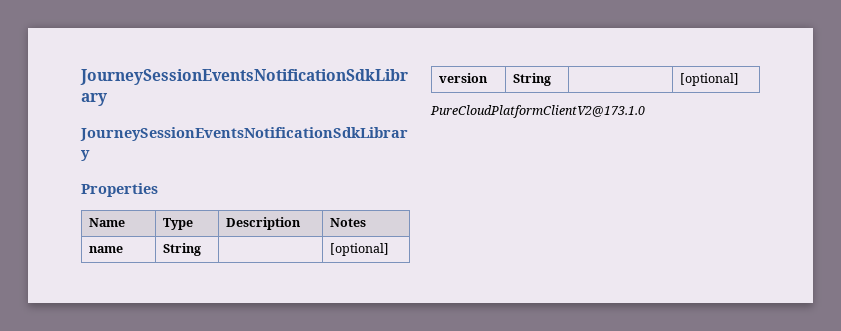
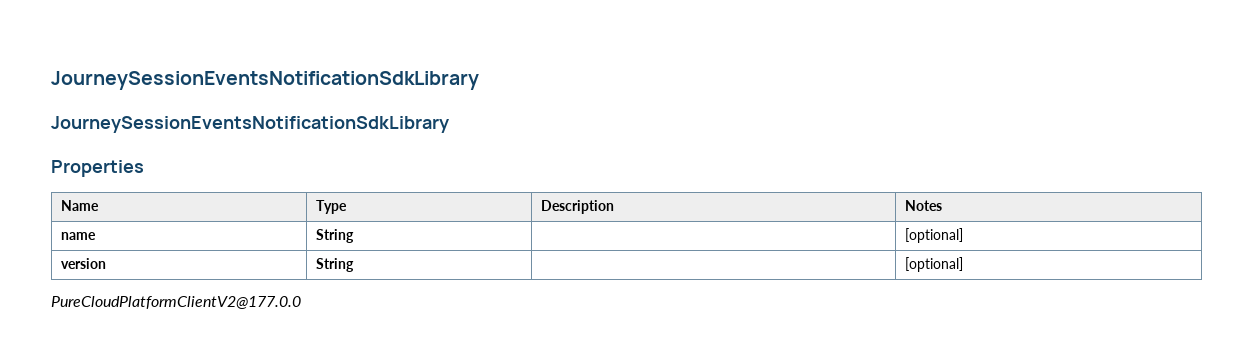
[430,105,645,118] PureCloudPlatformClientV2@173.1.0 -> [51,296,301,309] PureCloudPlatformClientV2@177.0.0

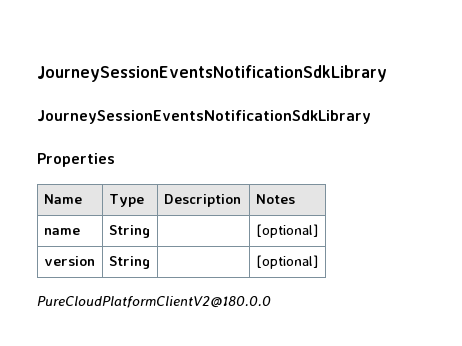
[51,296,301,309] PureCloudPlatformClientV2@177.0.0 -> [37,296,271,308] PureCloudPlatformClientV2@180.0.0

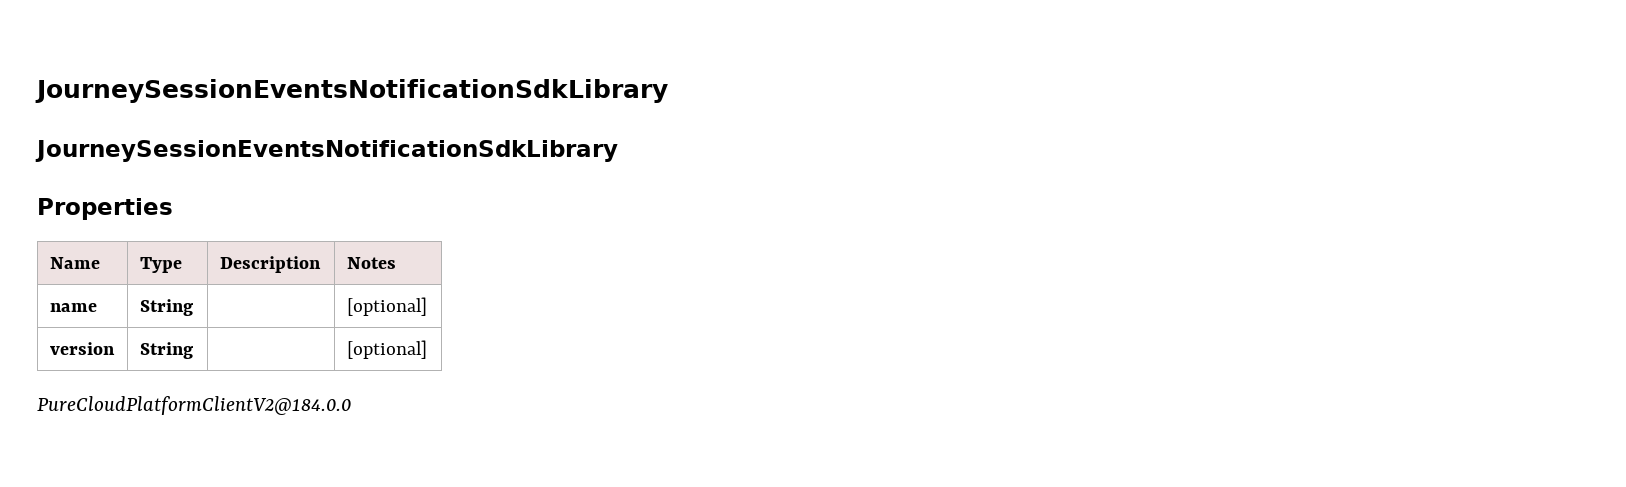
[37,296,271,308] PureCloudPlatformClientV2@180.0.0 -> [37,396,351,415] PureCloudPlatformClientV2@184.0.0

